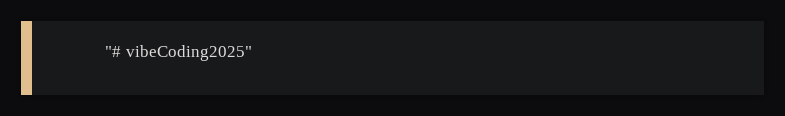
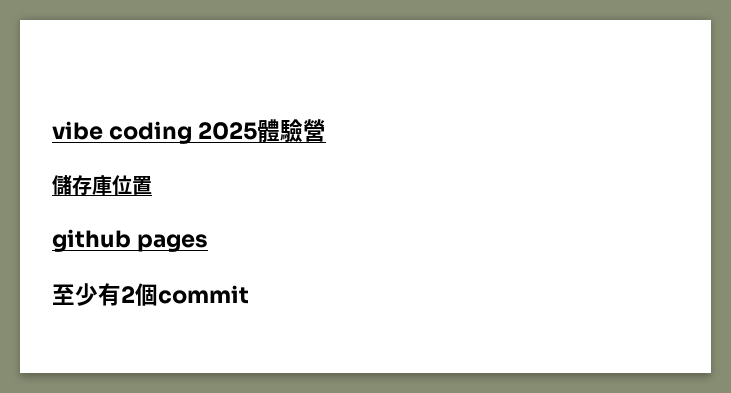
[105,45,252,61] "# vibeCoding2025" -> [52,119,327,144] [52,175,152,195] [52,229,209,252] [52,283,249,306] vibe coding 2025體驗營 // 儲存庫位置 // github pages // 至少有2個commit

